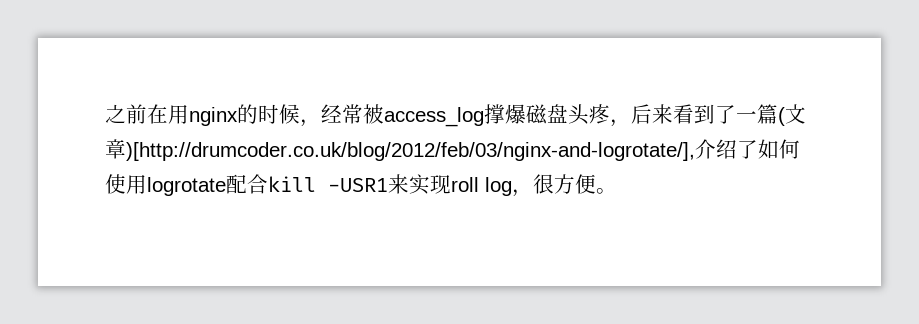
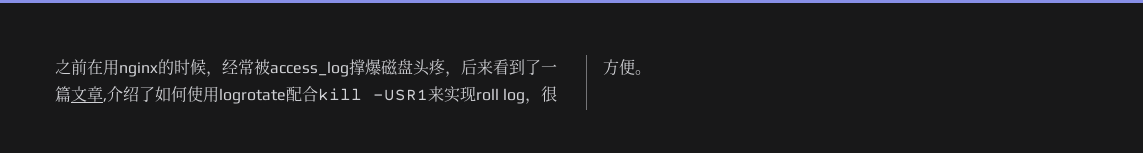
[778,104,806,126] [105,139,695,161] (文章)[http://drumcoder.co.uk/blog/2012/feb/03/nginx-and-logrotate/], -> [71,86,107,102] 文章,

